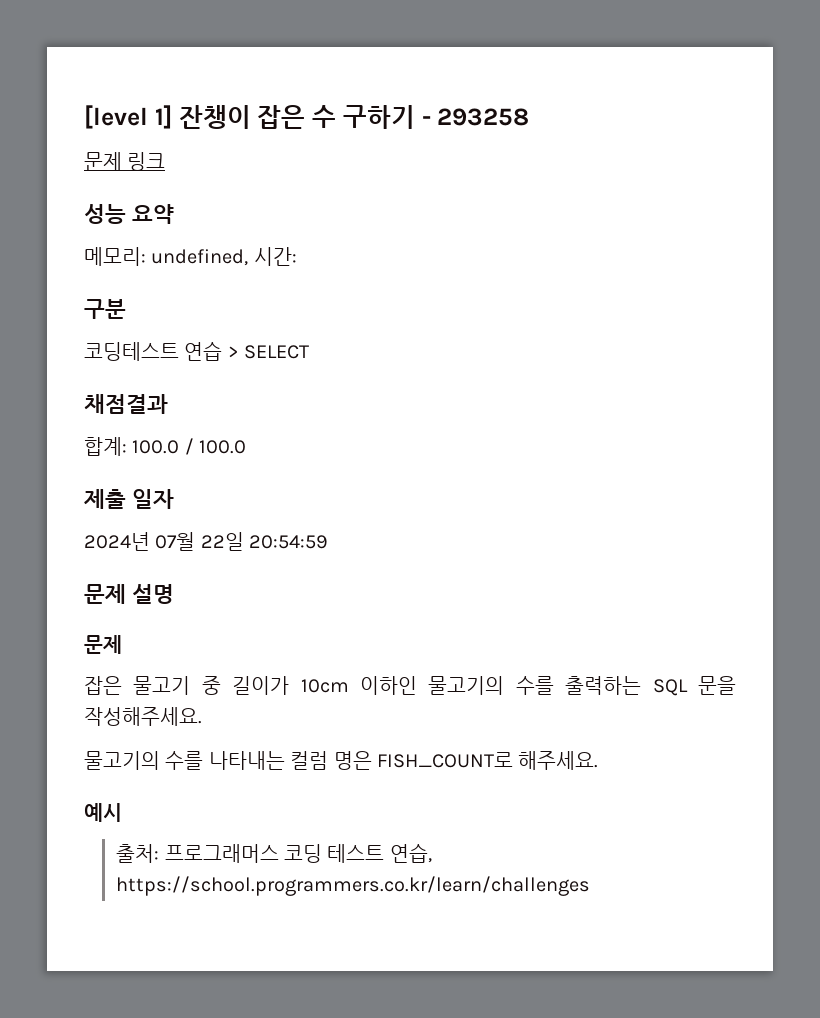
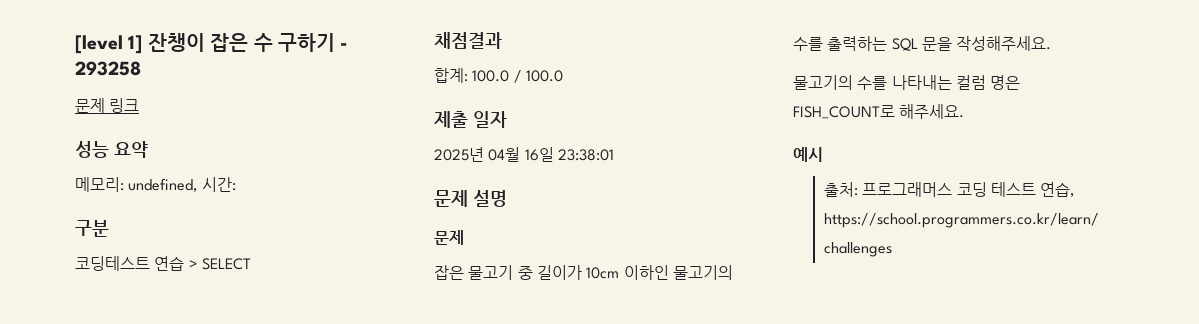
[84,532,329,551] 2024년 07월 22일 20:54:59 -> [434,147,614,162] 2025년 04월 16일 23:38:01

